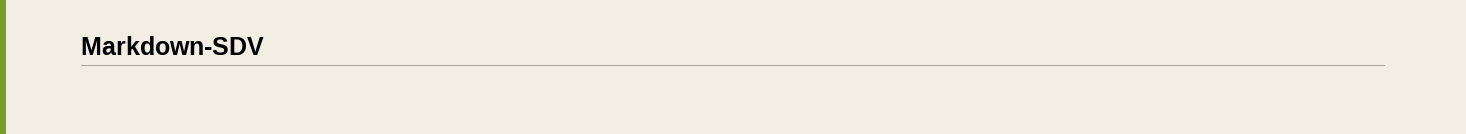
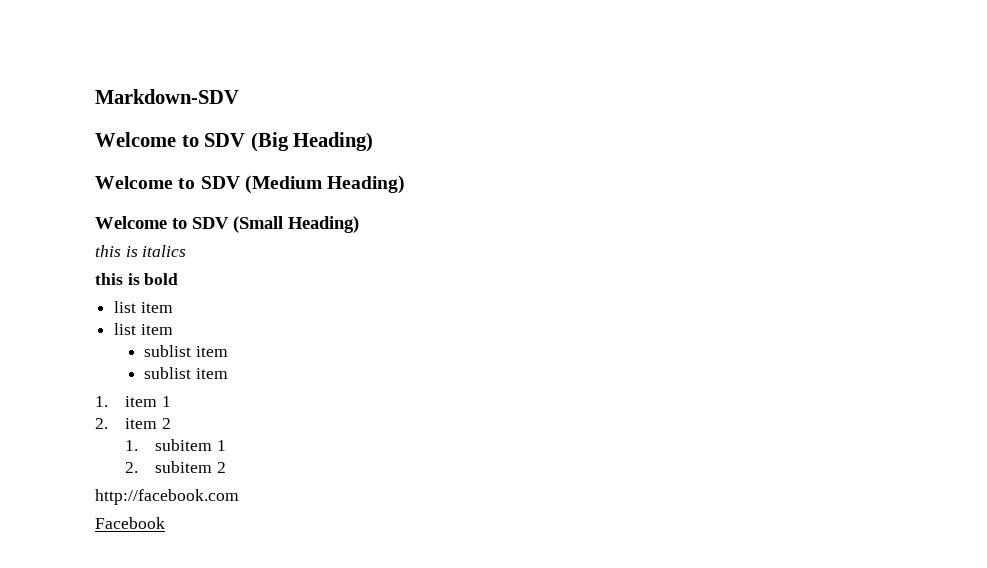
(264, 45) none -> [95,132,374,152] [95,175,406,194] [95,216,359,233] [95,245,187,257] [95,273,179,285] [114,301,173,313] [114,323,173,335] [144,345,229,357] [144,367,229,379] [95,396,171,407] [95,418,171,429] [125,439,226,451] [125,461,226,473] [95,489,239,505] [95,517,165,529] // Welcome to SDV (Big Heading) // Welcome to SDV (Medium Heading) // Welcome to SDV (Small Heading) // this is italics // this is bold // list item // list item // sublist item // sublist item // 1. item 1 // 2. item 2 // 1. subitem 1 // 2. subitem 2 // http://facebook.com // Facebook

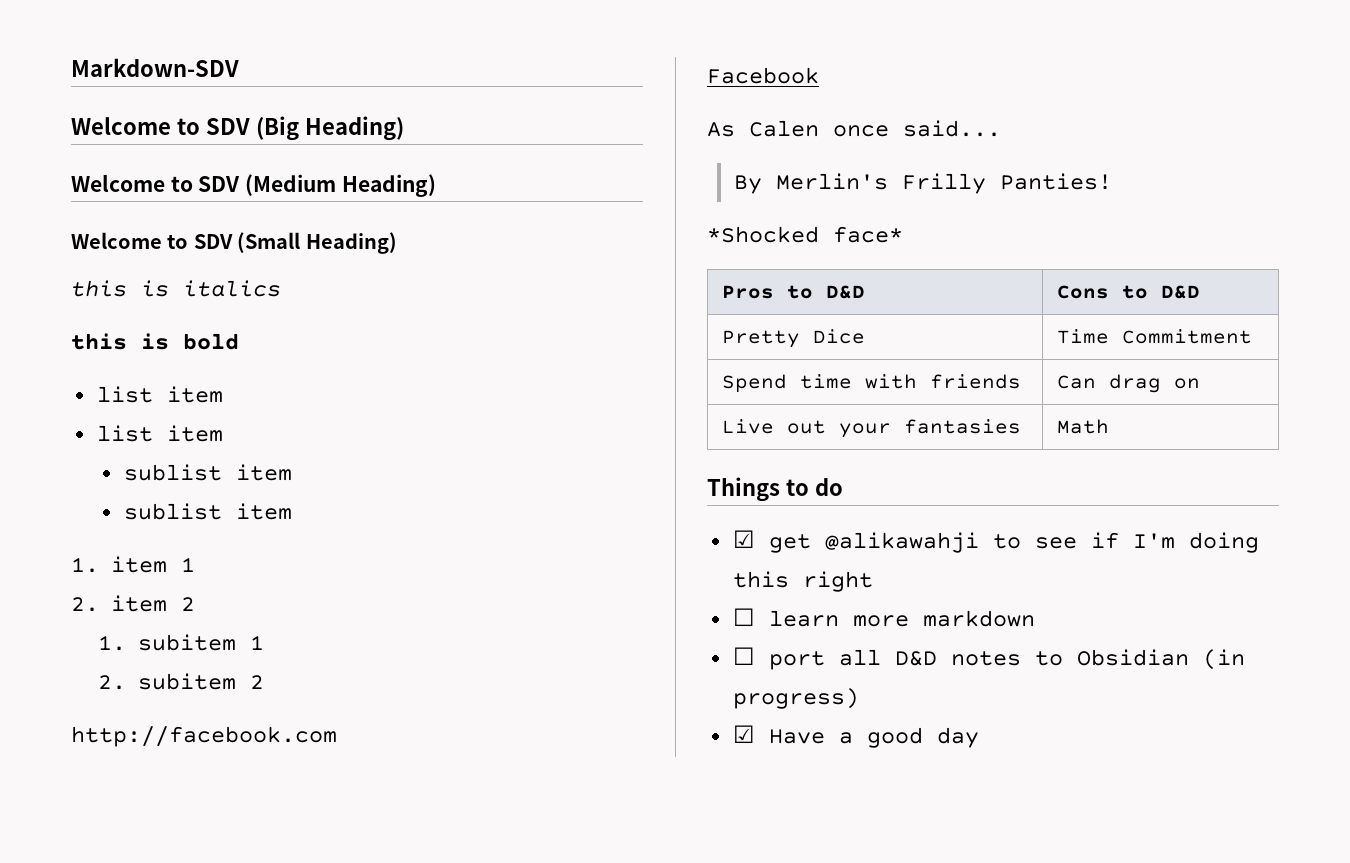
(165, 523) none -> [707,120,1001,137] [733,173,1112,194] [707,226,903,243] [722,285,866,299] [1057,285,1201,299] [722,329,866,348] [1057,329,1253,344] [722,374,1022,393] [1057,374,1201,393] [722,419,1022,438] [1057,419,1110,434] [707,477,843,502] [732,530,1259,553] [732,571,873,592] [732,608,1035,627] [732,647,1245,670] [732,688,859,709] [732,725,979,748] // As Calen once said... // By Merlin's Frilly Panties! // *Shocked face* // Pros to D&D | Cons to D&D // Pretty Dice | Time Commitment // Spend time with friends | Can drag on // Live out your fantasies | Math // Things to do // ☑ get @alikawahji to see if I'm doing this right // ☐ learn more markdown // ☐ port all D&D notes to Obsidian (in progress) // ☑ Have a good day

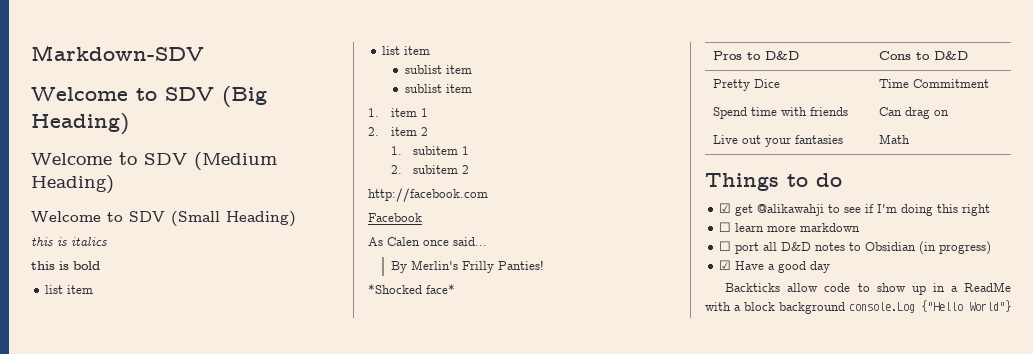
(979, 737) none -> [725,282,1011,295] [705,300,1011,314] // Backticks allow code to show up in a ReadMe with a block background console.Log {"Hello World"}

